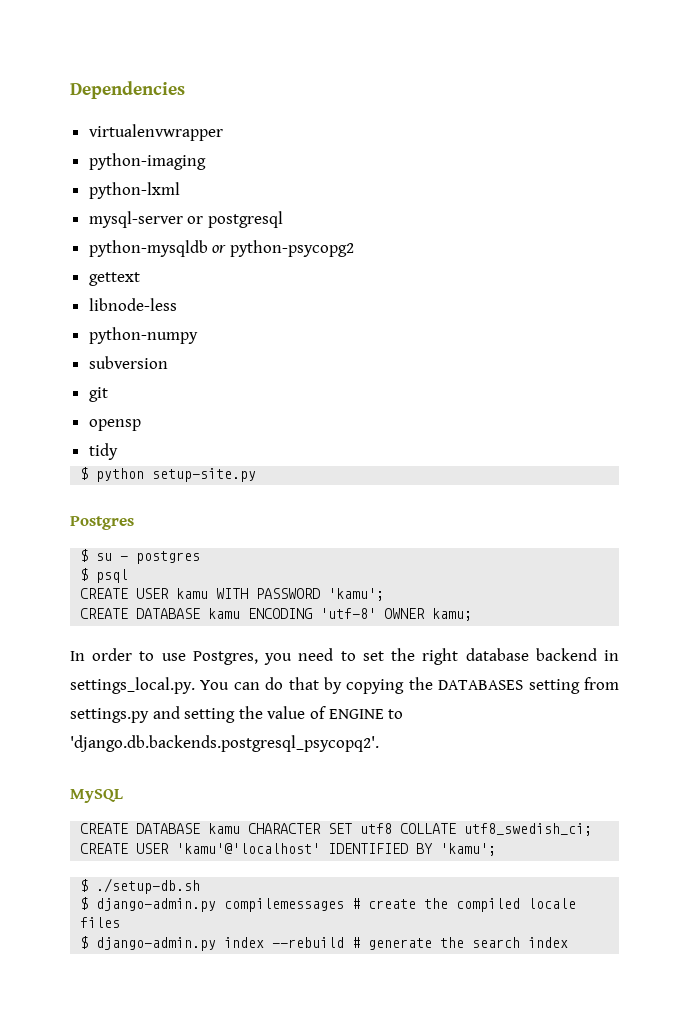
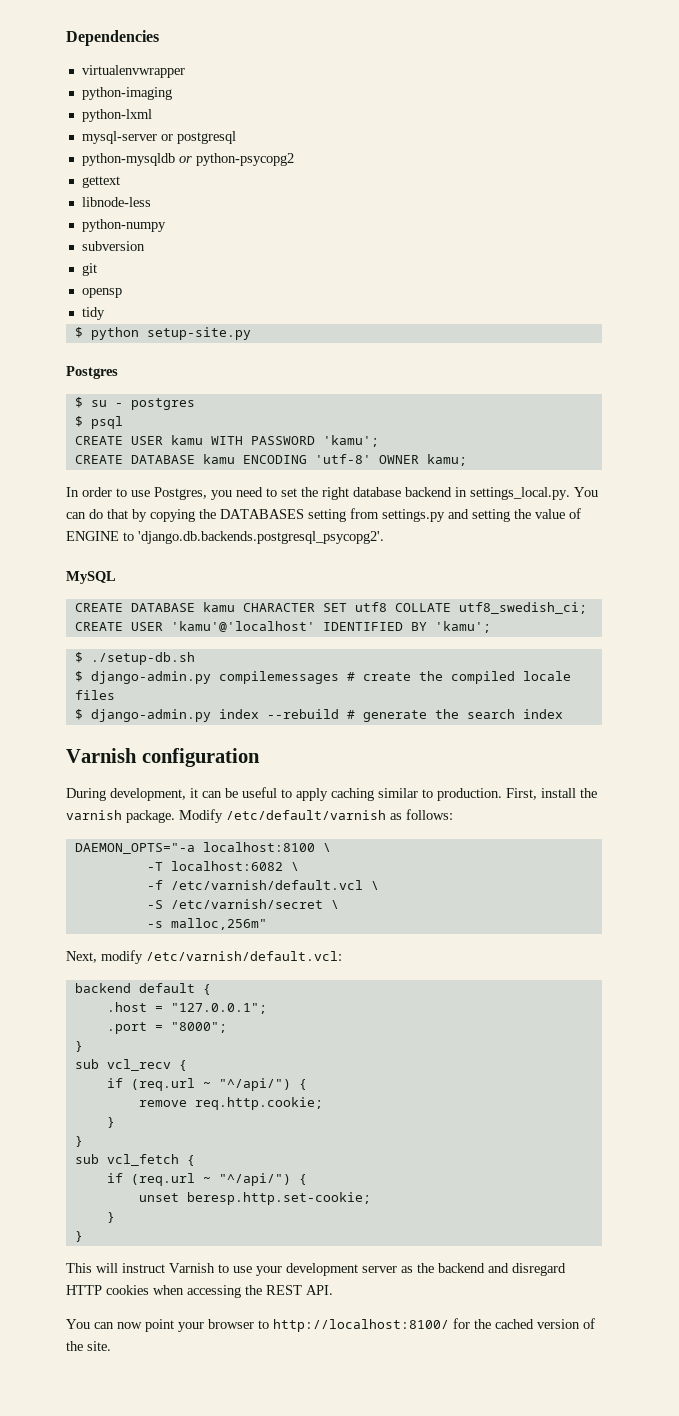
[70,735,379,752] 'django.db.backends.postgresql_psycopq2'. -> [138,531,384,544] 'django.db.backends.postgresql_psycopg2'.
(569, 942) none -> [66,748,260,767] [66,787,597,801] [66,809,453,823] [74,842,331,854] [146,861,299,871] [146,880,379,890] [146,899,339,909] [146,918,267,930] [66,950,342,964] [74,983,211,995] [106,1002,267,1014] [106,1022,227,1034] [74,1041,83,1052] [74,1059,187,1071] [106,1078,307,1091] [138,1097,323,1110] [106,1117,115,1128] [74,1136,83,1147] [74,1154,195,1166] [106,1173,307,1186] [138,1192,371,1205] [106,1212,115,1223] [74,1231,83,1242] [66,1263,566,1276] [66,1285,333,1298] [66,1318,595,1332] [66,1341,111,1351] // Varnish configuration // During development, it can be useful to apply caching similar to production. First, install the varnish package. Modify /etc/default/varnish as follows: // DAEMON_OPTS="-a localhost:8100 \ // -T localhost:6082 \ // -f /etc/varnish/default.vcl \ // -S /etc/varnish/secret \ // -s malloc,256m" // Next, modify /etc/varnish/default.vcl: // backend default { // .host = "127.0.0.1"; // .port = "8000"; // } // sub vcl_recv { // if (req.url ~ "^/api/") { // remove req.http.cookie; // } // } // sub vcl_fetch { // if (req.url ~ "^/api/") { // unset beresp.http.set-cookie; // } // } // This will instruct Varnish to use your development server as the backend and disregard HTTP cookies when accessing the REST API. // You can now point your browser to http://localhost:8100/ for the cached version of the site.

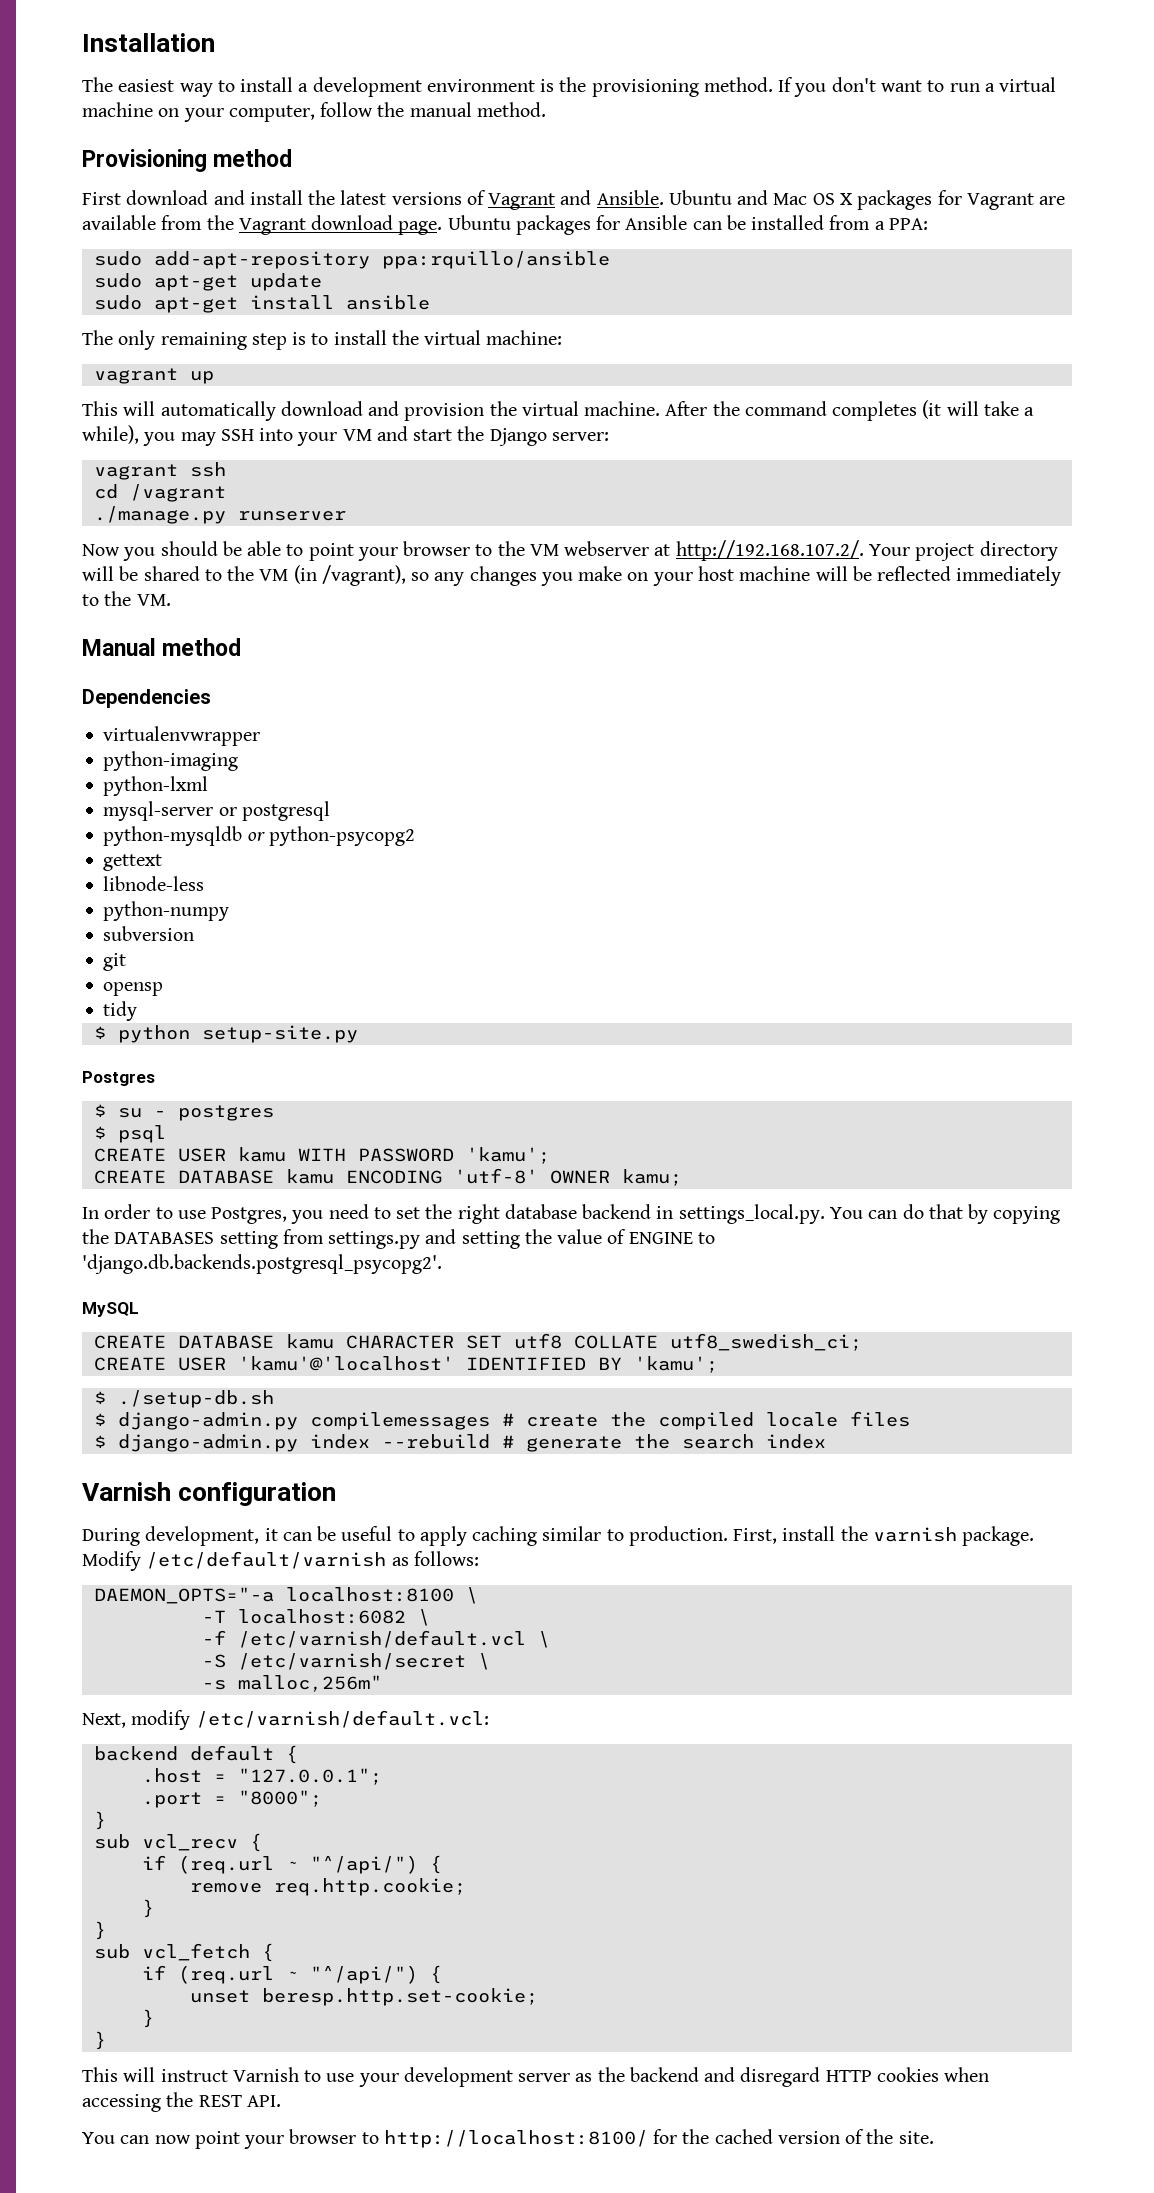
(66, 38) none -> [82,33,215,52] [82,77,1057,97] [82,102,546,122] [82,149,293,172] [82,190,1066,210] [82,215,928,235] [93,251,610,269] [93,273,322,291] [93,295,430,313] [82,330,563,350] [93,368,214,384] [82,400,1035,421] [82,425,609,446] [93,462,226,480] [93,484,226,502] [93,506,346,524] [82,540,1058,561] [82,565,1062,586] [82,591,171,606] [82,638,242,656] Installation // The easiest way to install a development environment is the provisioning method. If you don't want to run a virtual machine on your computer, follow the manual method. // Provisioning method // First download and install the latest versions of Vagrant and Ansible. Ubuntu and Mac OS X packages for Vagrant are available from the Vagrant download page. Ubuntu packages for Ansible can be installed from a PPA: // sudo add-apt-repository ppa:rquillo/ansible // sudo apt-get update // sudo apt-get install ansible // The only remaining step is to install the virtual machine: // vagrant up // This will automatically download and provision the virtual machine. After the command completes (it will take a while), you may SSH into your VM and start the Django server: // vagrant ssh // cd /vagrant // ./manage.py runserver // Now you should be able to point your browser to the VM webserver at http://192.168.107.2/. Your project directory will be shared to the VM (in /vagrant), so any changes you make on your host machine will be reflected immediately to the VM. // Manual method //

